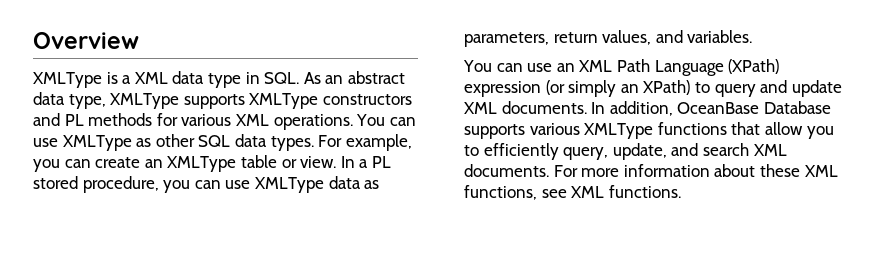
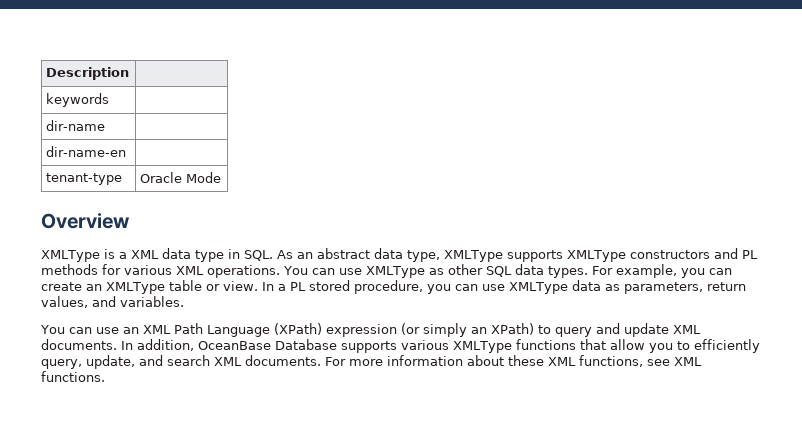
(33, 40) none -> [46,67,130,80] [46,93,110,107] [46,120,106,131] [46,146,127,157] [46,173,123,185] [140,172,222,183] Description | // keywords | // dir-name | // dir-name-en | // tenant-type | Oracle Mode //

